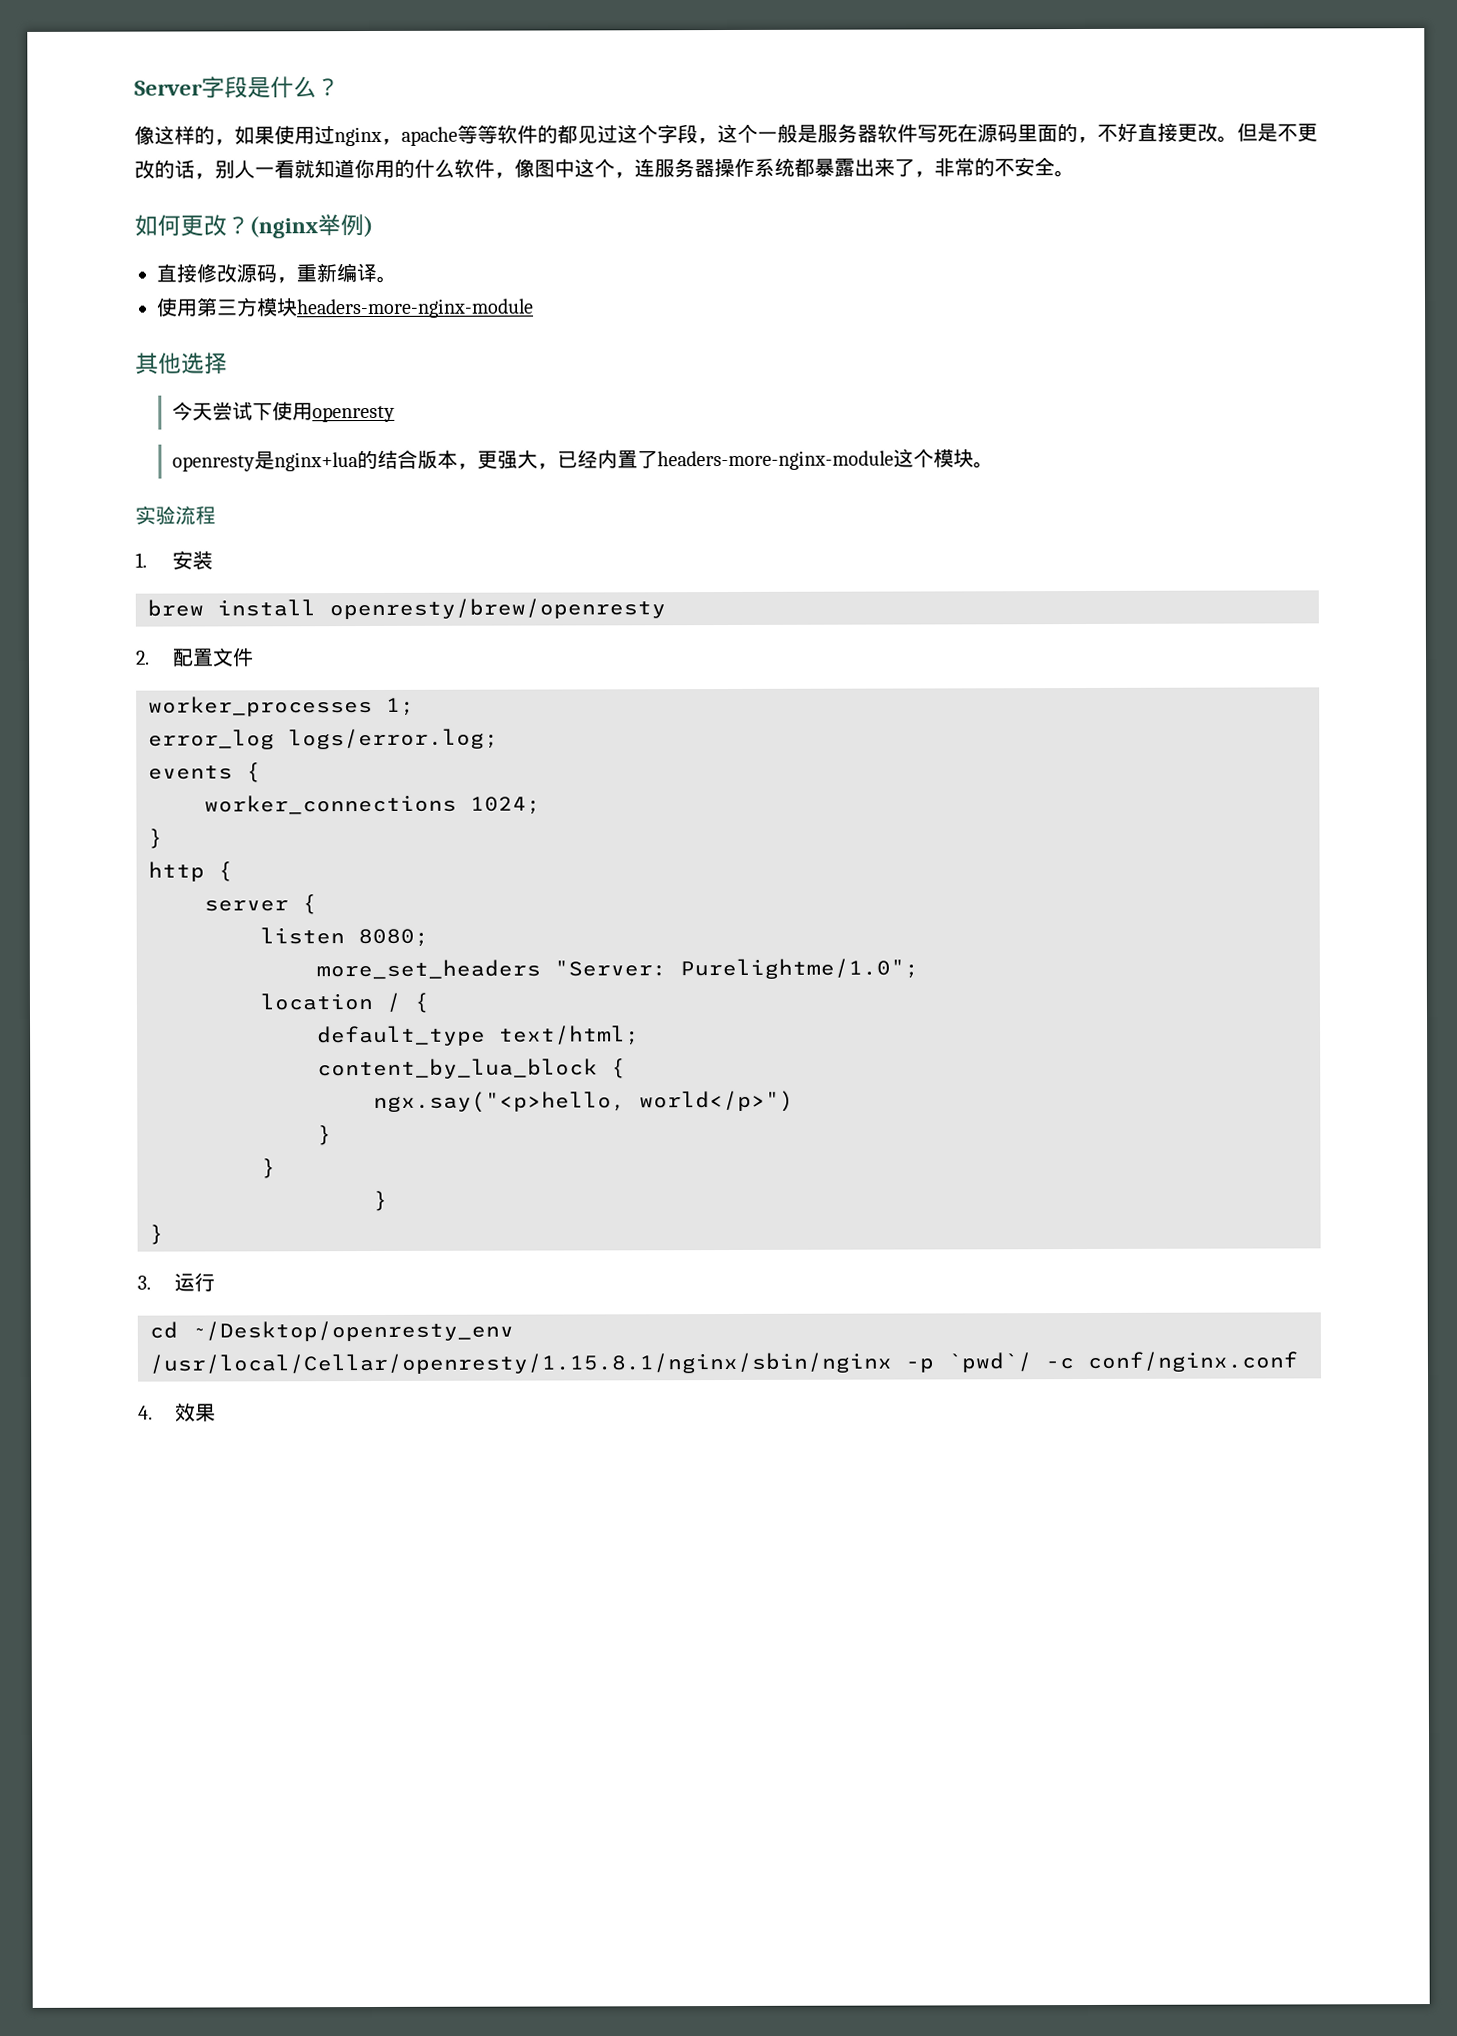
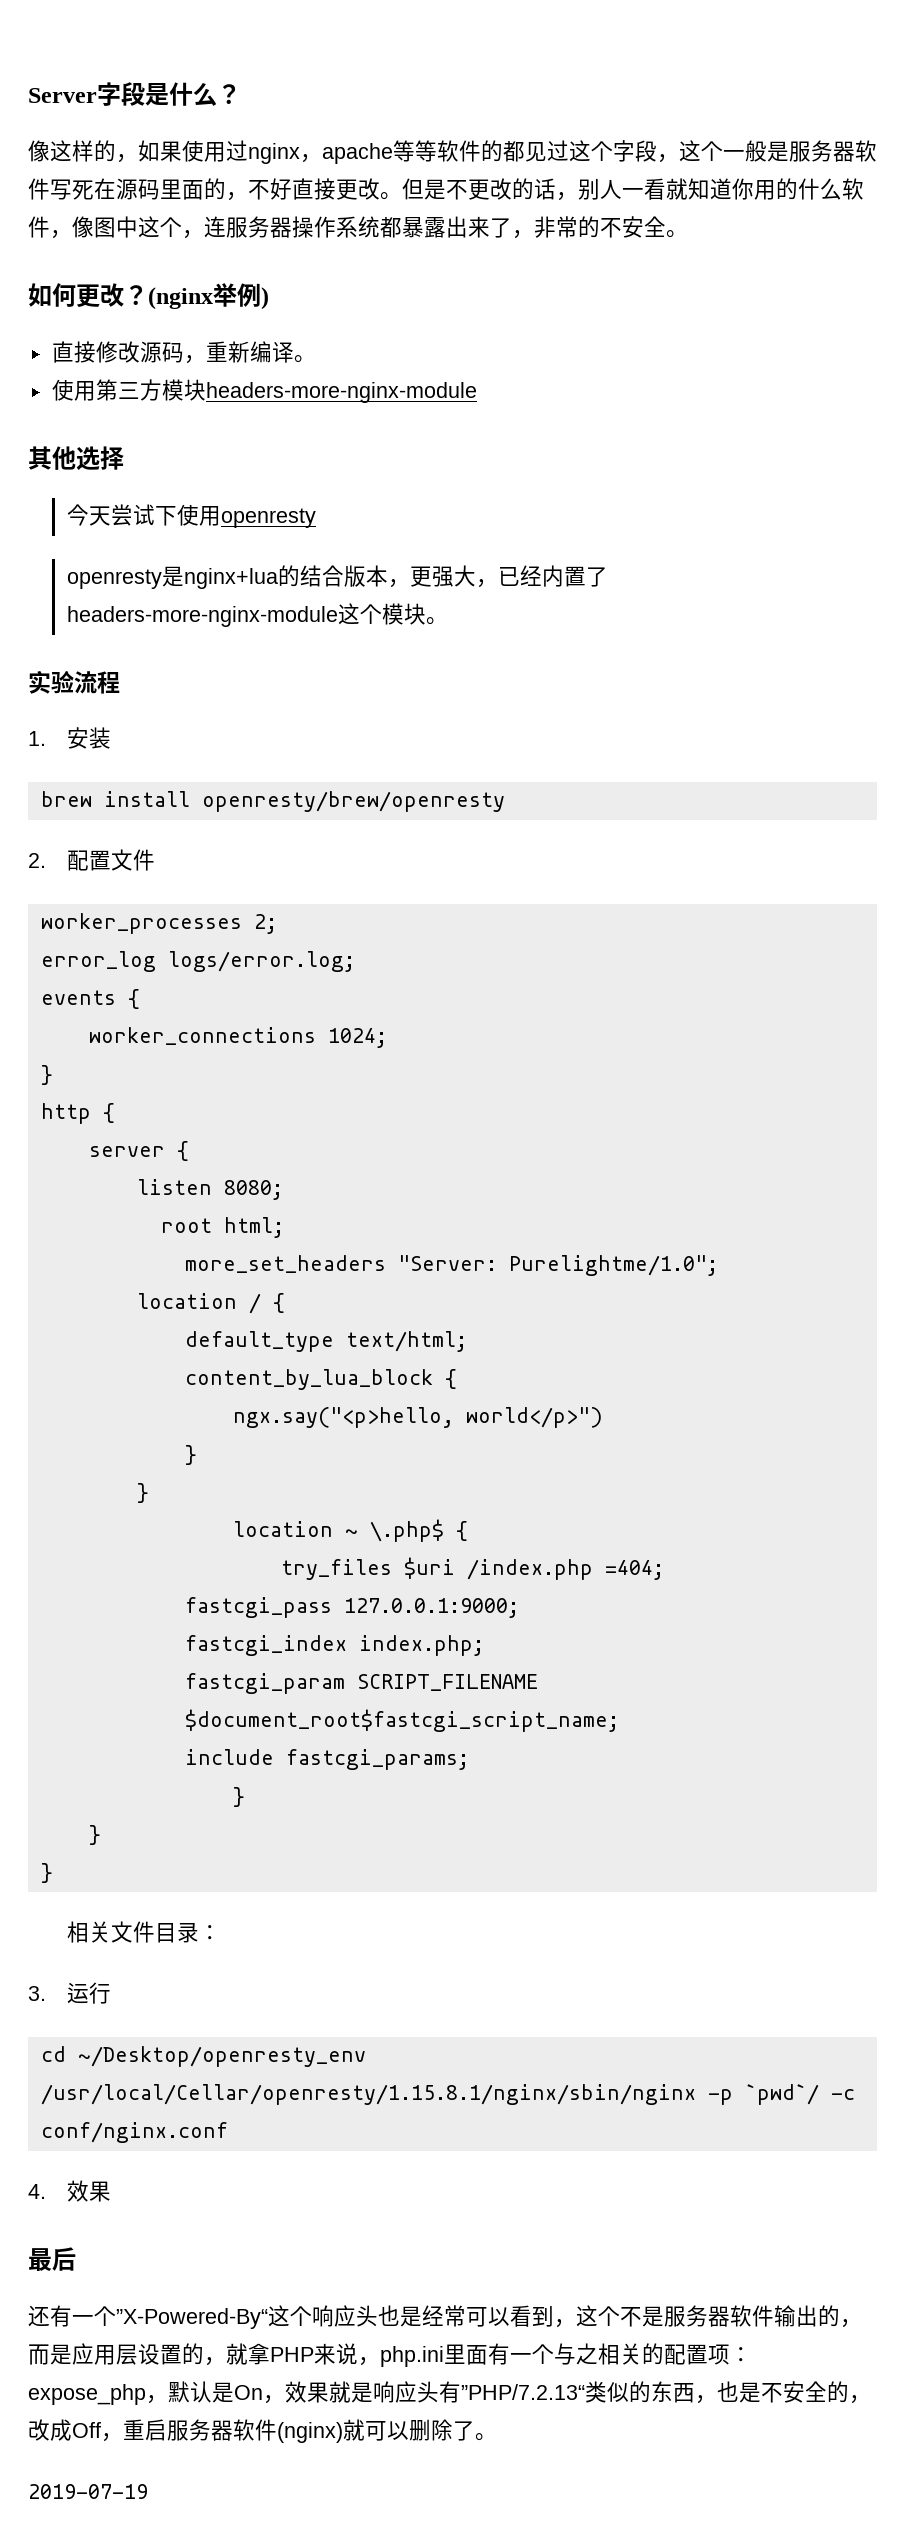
[386,697,415,716] 1; -> [253,914,277,934] 2;
(429, 938) none -> [160,1217,284,1238] // root html;
[373,1190,388,1211] [149,1224,164,1245] } // } -> [232,1519,468,1542] [280,1557,664,1580] [184,1597,519,1618] [184,1635,484,1656] [184,1673,538,1694] [184,1709,619,1732] [184,1749,469,1770] [232,1787,245,1807] [88,1825,101,1845] [40,1863,53,1883] [67,1921,222,1943] location ~ \.php$ { // try_files $uri /index.php =404; // fastcgi_pass 127.0.0.1:9000; // fastcgi_index index.php; // fastcgi_param SCRIPT_FILENAME $document_root$fastcgi_script_name; // include fastcgi_params; // } // } // } // 相关文件目录：
(216, 1412) none -> [28,2247,76,2271] [28,2305,862,2329] [28,2343,752,2367] [28,2381,871,2405] [28,2419,497,2443] [28,2484,148,2499] // 最后 // 还有一个”X-Powered-By“这个响应头也是经常可以看到，这个不是服务器软件输出的，而是应用层设置的，就拿PHP来说，php.ini里面有一个与之相关的配置项：expose_php，默认是On，效果就是响应头有”PHP/7.2.13“类似的东西，也是不安全的，改成Off，重启服务器软件(nginx)就可以删除了。 // 2019-07-19

